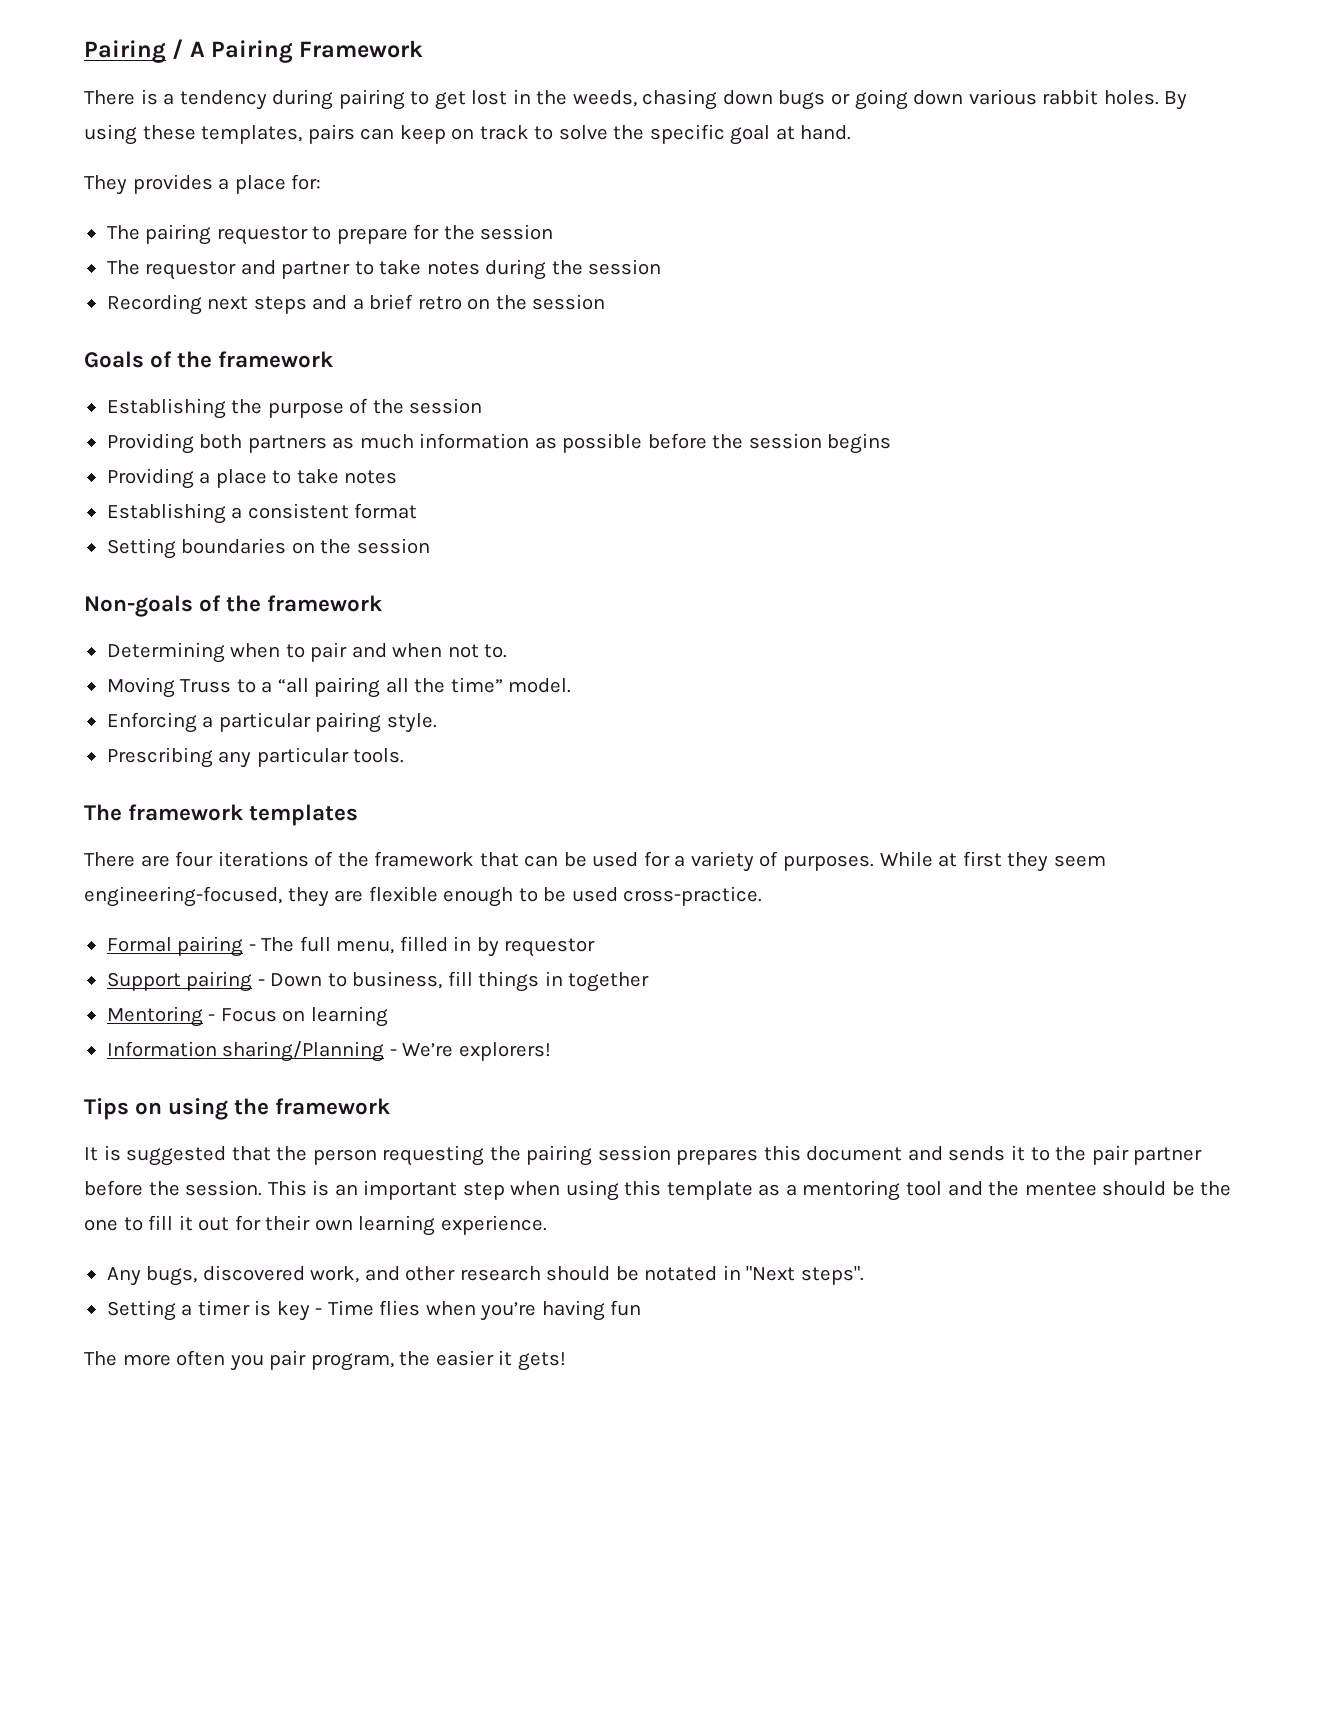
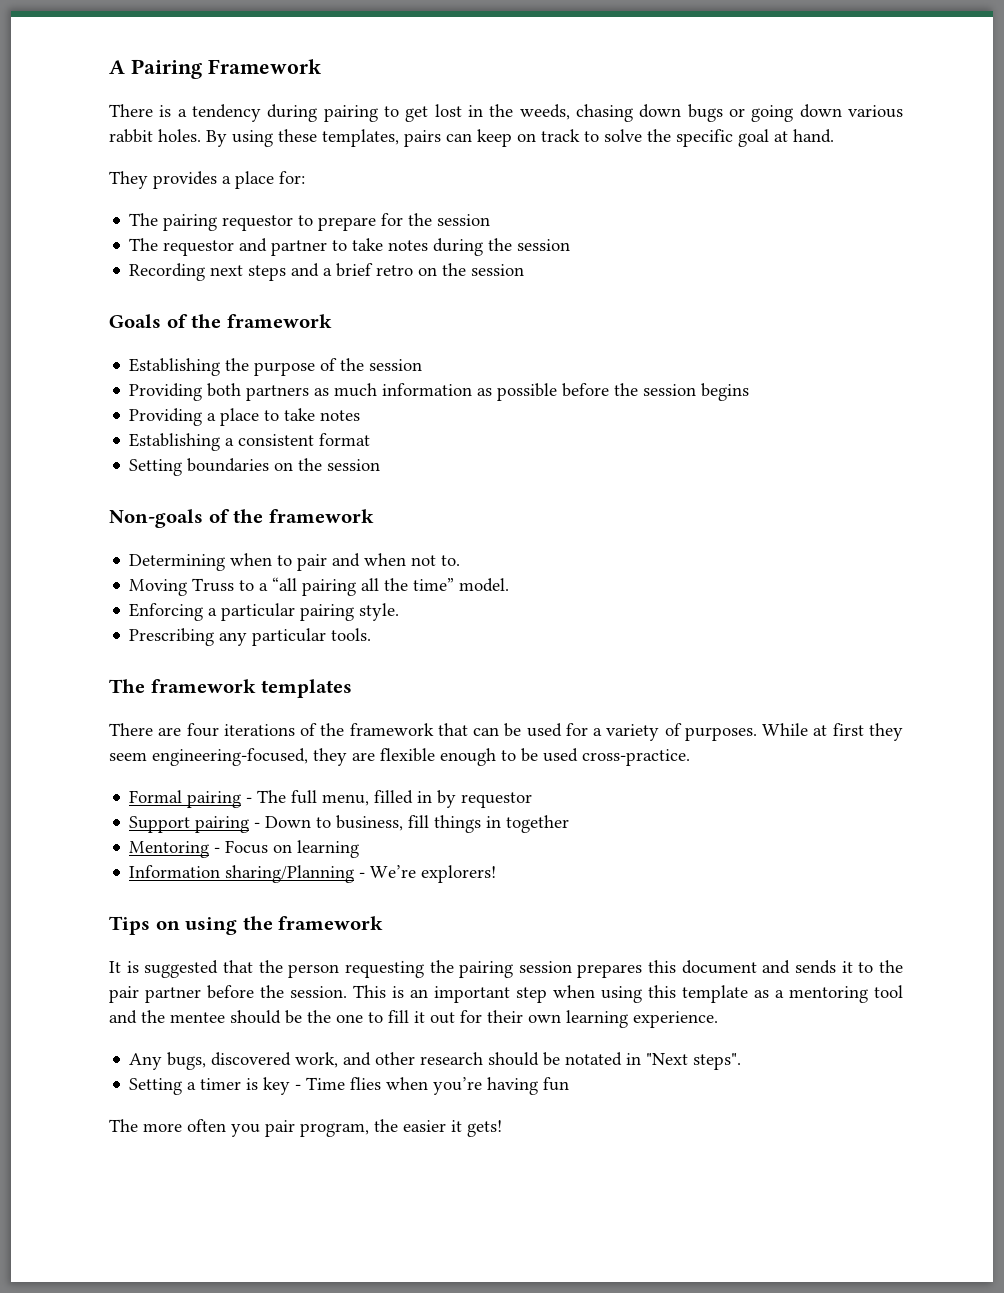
[84,39,184,63] Pairing / -> (109, 67) none

